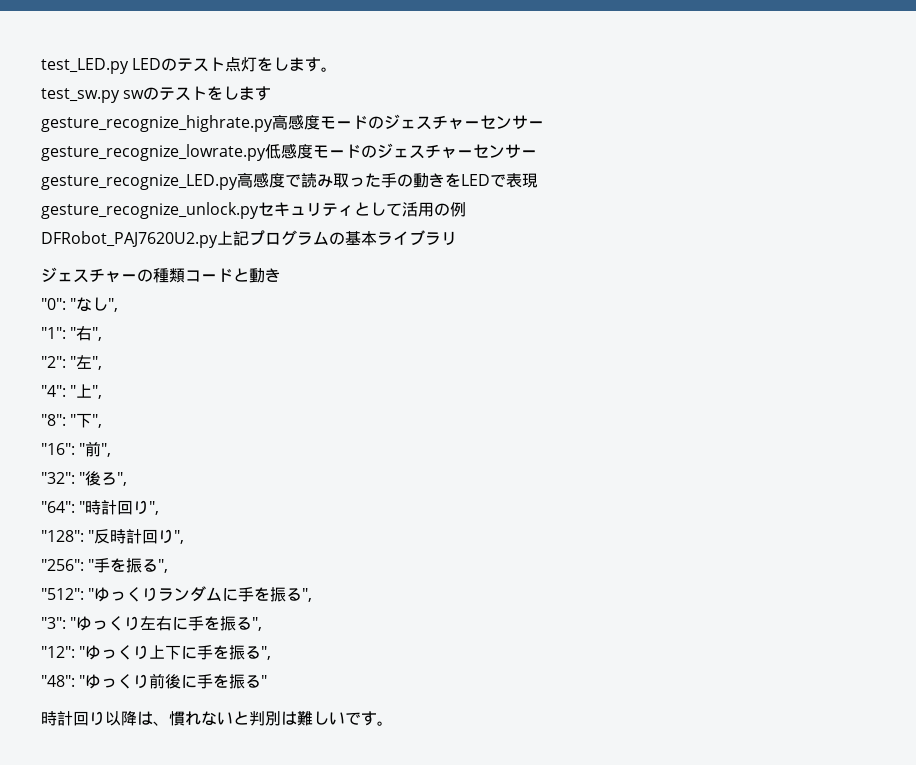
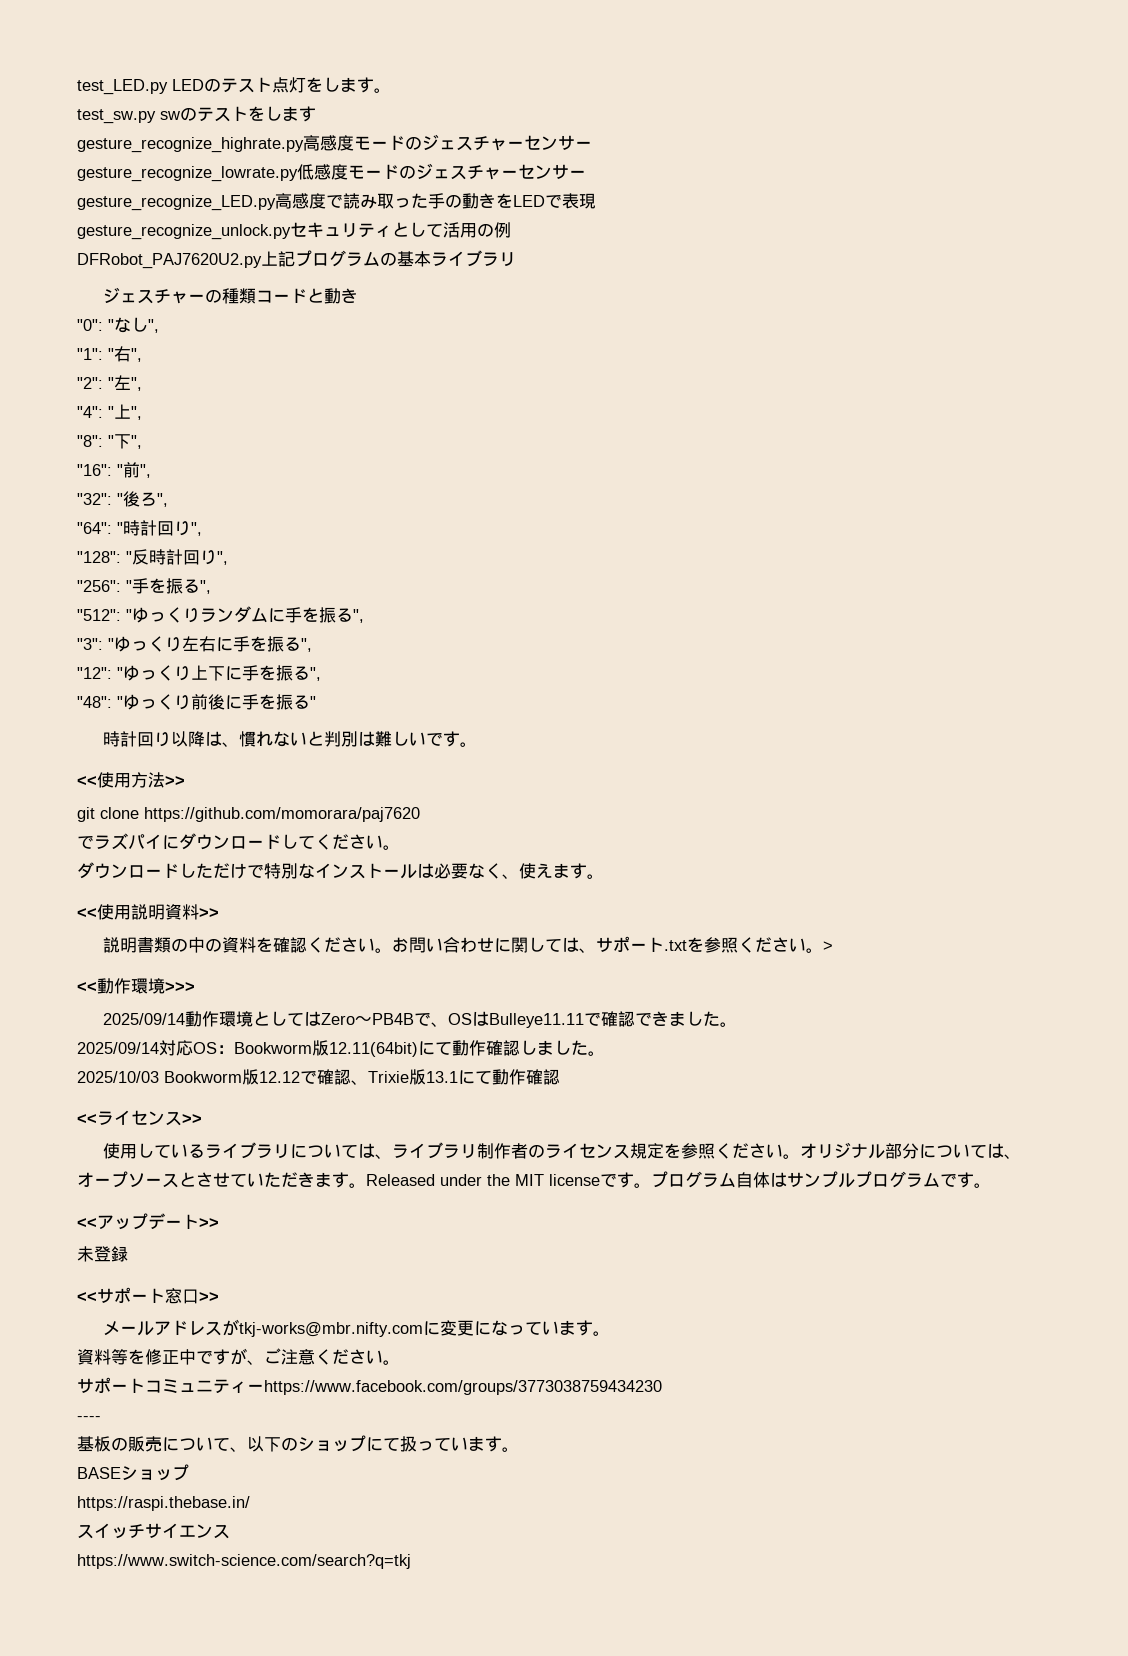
(393, 723) none -> [77,772,185,788] [77,807,420,822] [77,833,400,850] [77,862,604,879] [77,904,219,920] [103,936,834,953] [77,978,195,994] [103,1011,738,1028] [77,1040,605,1057] [77,1069,560,1085] [77,1110,202,1126] [103,1142,1022,1159] [77,1171,991,1188] [77,1213,219,1230] [77,1246,128,1262] [77,1287,219,1304] [103,1319,611,1337] [77,1348,400,1365] [77,1377,662,1395] [77,1416,101,1421] [77,1435,519,1452] [77,1464,189,1481] [77,1496,250,1511] [77,1523,230,1539] [77,1554,411,1569] // <<使用方法>> // git clone https://github.com/momorara/paj7620 // でラズパイにダウンロードしてください。 // ダウンロードしただけで特別なインストールは必要なく、使えます。 // <<使用説明資料>> // 説明書類の中の資料を確認ください。お問い合わせに関しては、サポート.txtを参照ください。> // <<動作環境>>> // 2025/09/14動作環境としてはZero〜PB4Bで、OSはBulleye11.11で確認できました。 // 2025/09/14対応OS：Bookworm版12.11(64bit)にて動作確認しました。 // 2025/10/03 Bookworm版12.12で確認、Trixie版13.1にて動作確認 // <<ライセンス>> // 使用しているライブラリについては、ライブラリ制作者のライセンス規定を参照ください。オリジナル部分については、オープソースとさせていただきます。Released under the MIT licenseです。プログラム自体はサンプルプログラムです。 // <<アップデート>> // 未登録 // <<サポート窓口>> // メールアドレスがtkj-works@mbr.nifty.comに変更になっています。 // 資料等を修正中ですが、ご注意ください。 // サポートコミュニティーhttps://www.facebook.com/groups/3773038759434230 // ---- // 基板の販売について、以下のショップにて扱っています。 // BASEショップ // https://raspi.thebase.in/ // スイッチサイエンス // https://www.switch-science.com/search?q=tkj

